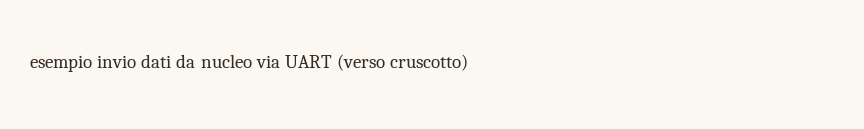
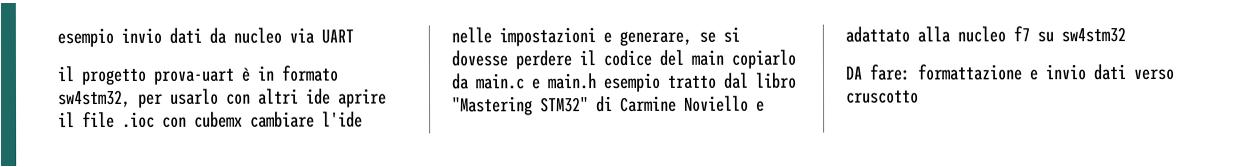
[336,54,469,71] (verso cruscotto) -> [57,65,338,86] [58,88,387,108] [58,111,363,129] [451,26,740,47] [451,49,796,70] [451,72,797,93] [452,95,765,116] [845,26,1126,43] [845,64,1174,81] [846,90,919,104] // il progetto prova-uart è in formato sw4stm32, per usarlo con altri ide aprire il file .ioc con cubemx cambiare l'ide nelle impostazioni e generare, se si dovesse perdere il codice del main copiarlo da main.c e main.h esempio tratto dal libro "Mastering STM32" di Carmine Noviello e adattato alla nucleo f7 su sw4stm32 // DA fare: formattazione e invio dati verso cruscotto

